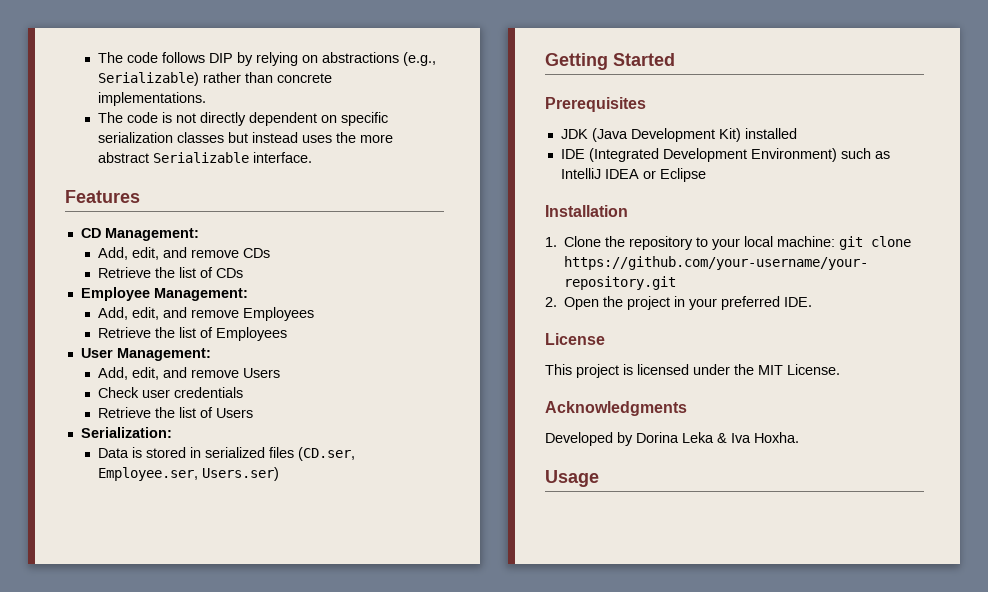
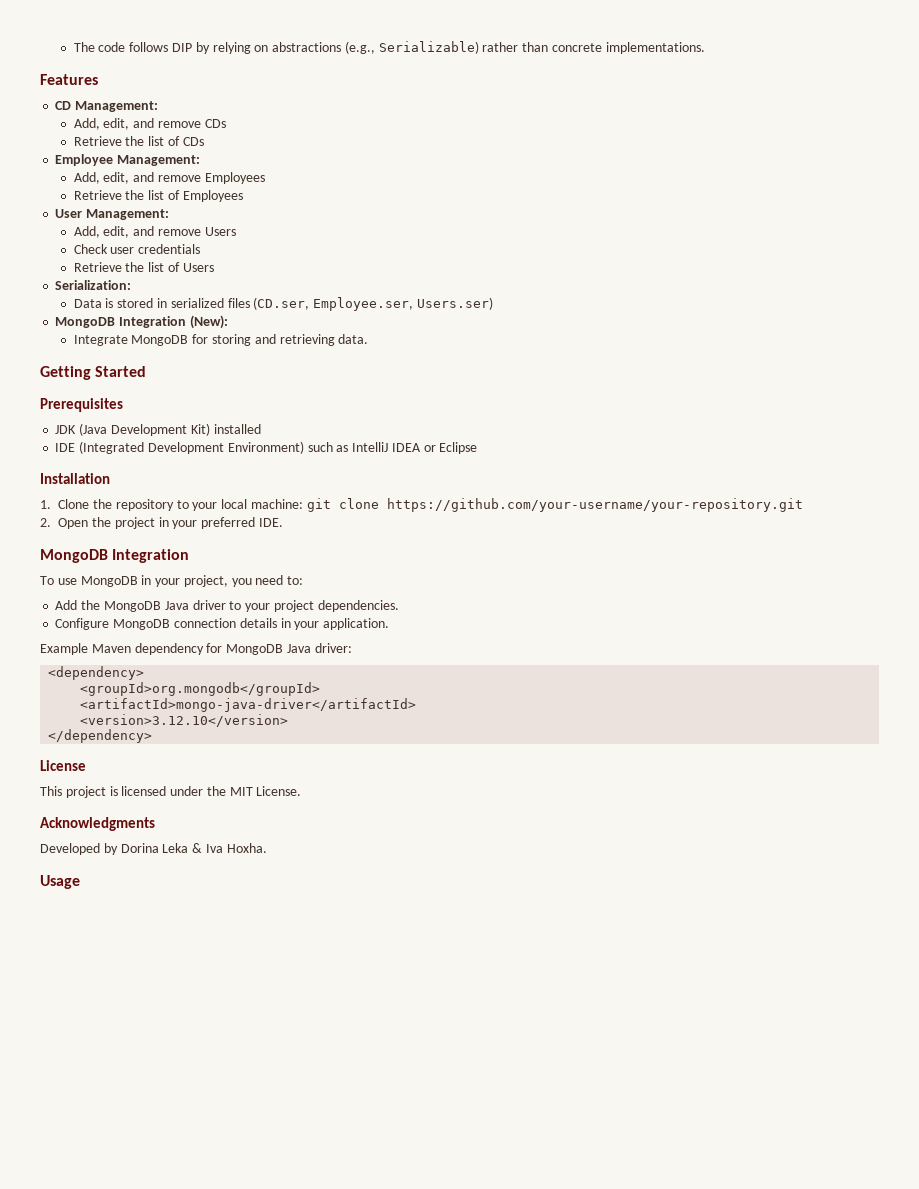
[98,112,389,126] [98,132,394,143] [98,152,313,163] // The code is not directly dependent on specific serialization classes but instead uses the more abstract Serializable interface. -> (705, 48) none
(280, 474) none -> [55,315,228,329] [73,334,369,346] // MongoDB Integration (New): // Integrate MongoDB for storing and retrieving data.
(813, 302) none -> [40,549,190,563] [40,575,304,587] [55,600,399,612] [55,618,390,630] [40,643,352,655] [48,666,145,680] [80,682,321,696] [80,698,417,712] [80,714,289,727] [48,729,153,743] // MongoDB Integration // To use MongoDB in your project, you need to: // Add the MongoDB Java driver to your project dependencies. // Configure MongoDB connection details in your application. // Example Maven dependency for MongoDB Java driver: // <dependency> // <groupId>org.mongodb</groupId> // <artifactId>mongo-java-driver</artifactId> // <version>3.12.10</version> // </dependency>

